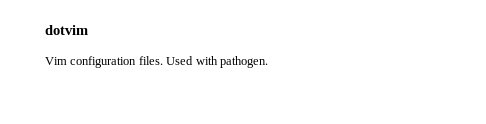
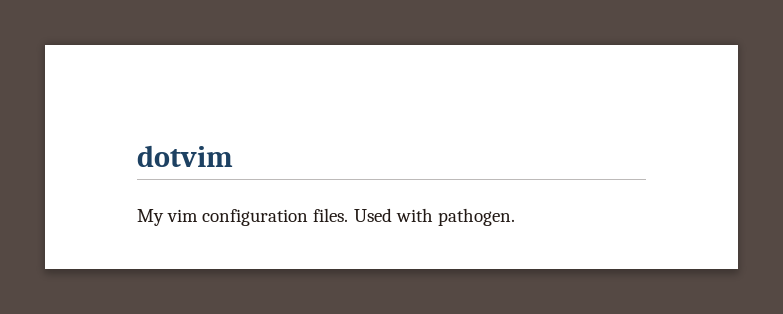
[45,57,67,65] Vim -> [137,209,199,226] My vim

